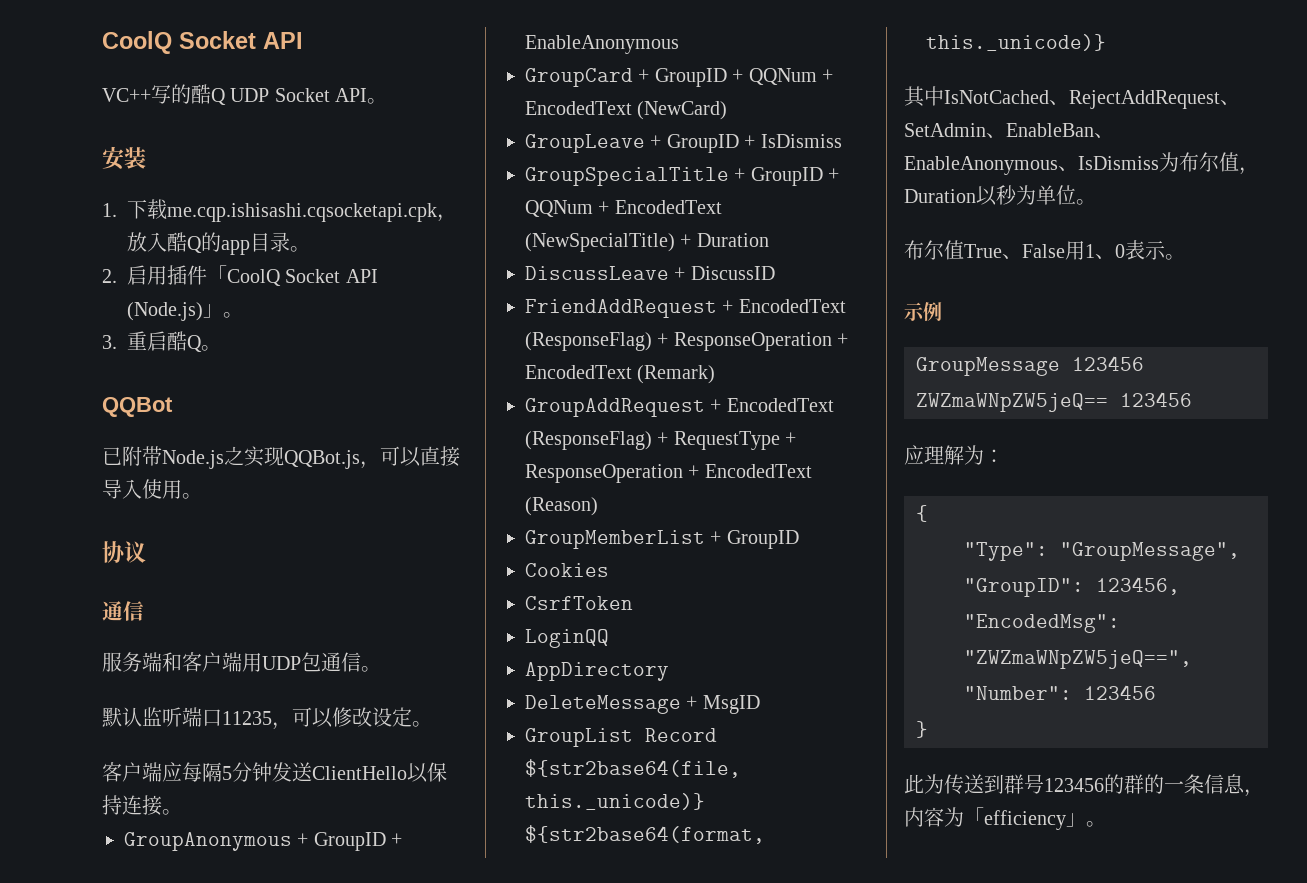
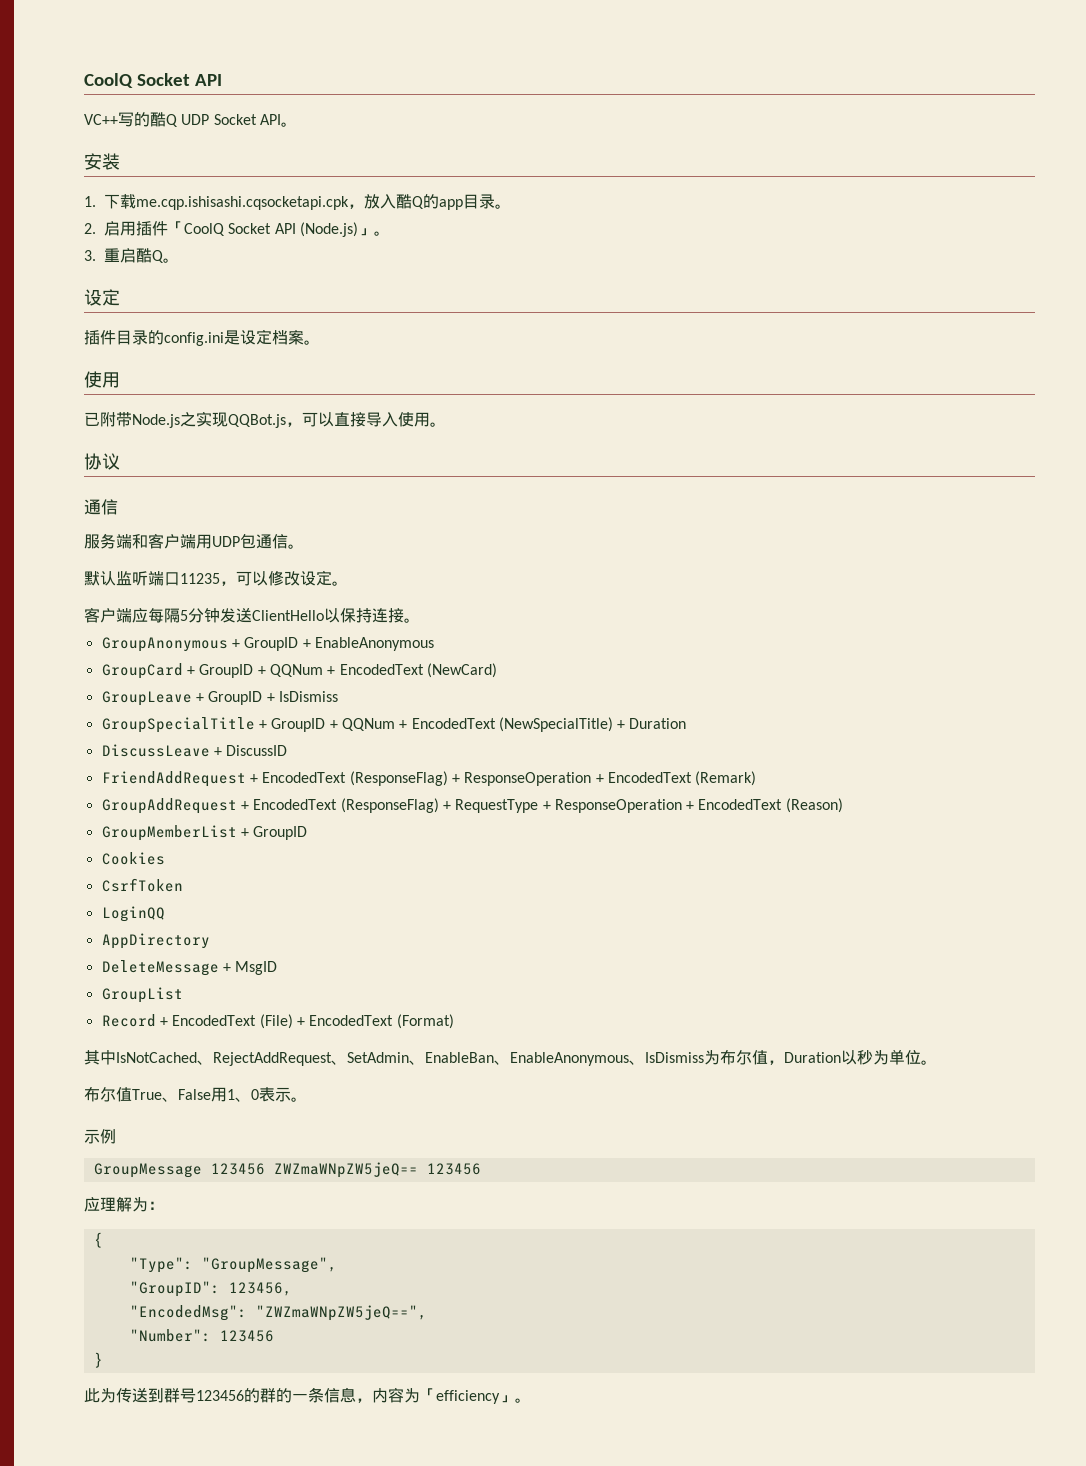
[102,397,173,417] QQBot -> [84,289,120,306] [84,329,320,346] [84,371,120,388] 设定 // 插件目录的config.ini是设定档案。 // 使用
[645,728,717,742] [525,759,741,778] [525,793,705,810] [525,825,765,844] [926,34,1106,51] Record ${str2base64(file, this._unicode)} ${str2base64(format, this._unicode)} -> [101,1014,454,1029] // Record + EncodedText (File) + EncodedText (Format)

